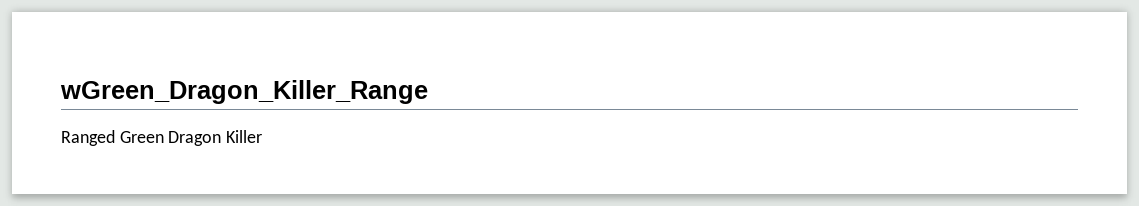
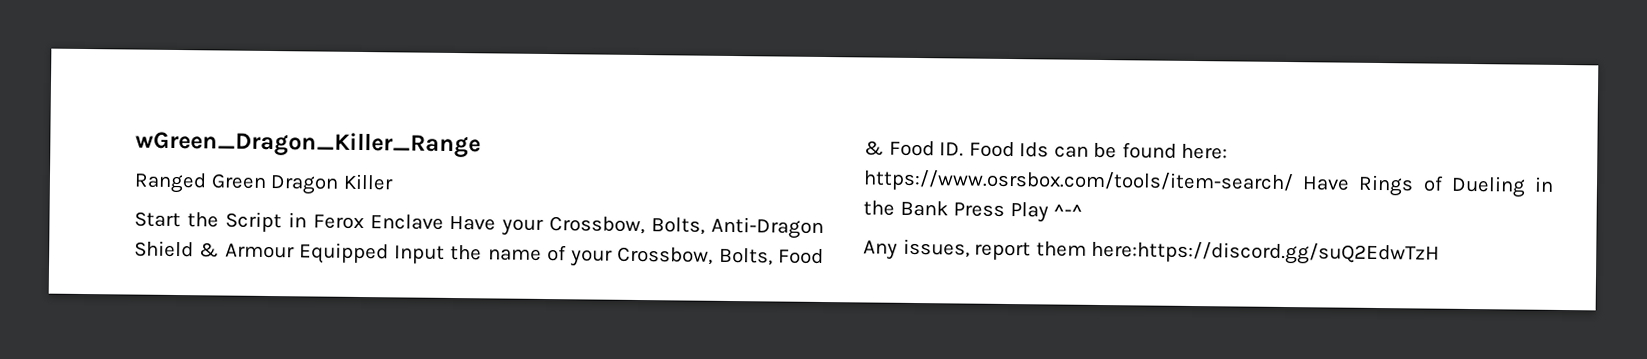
(263, 136) none -> [134,211,824,240] [134,240,824,267] [864,140,1229,160] [863,169,1554,198] [863,200,1084,223] [863,238,1441,266] // Start the Script in Ferox Enclave Have your Crossbow, Bolts, Anti-Dragon Shield & Armour Equipped Input the name of your Crossbow, Bolts, Food & Food ID. Food Ids can be found here: https://www.osrsbox.com/tools/item-search/ Have Rings of Dueling in the Bank Press Play ^-^ // Any issues, report them here:https://discord.gg/suQ2EdwTzH

